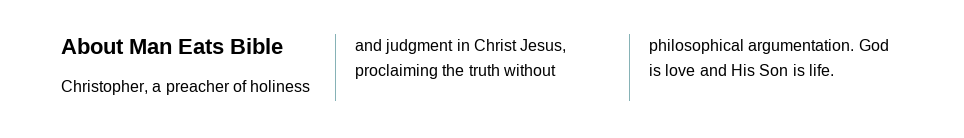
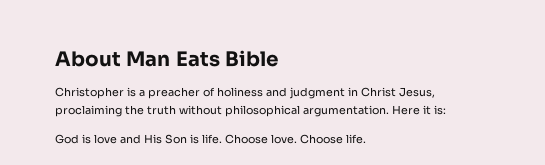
[61,80,148,95] Christopher, -> [55,87,136,99] Christopher is
(855, 46) none -> [392,105,446,115] Here it is: //
(834, 70) none -> [225,134,366,144] Choose love. Choose life.

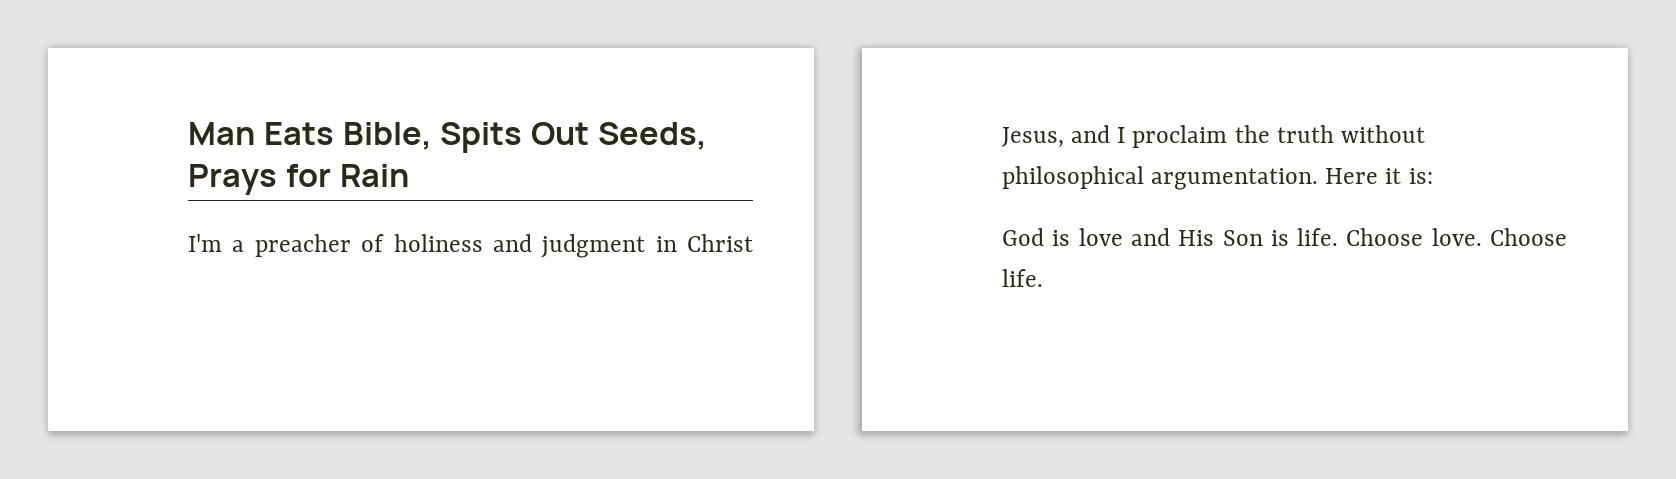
[55,51,121,67] About -> (188, 133) none
[225,50,279,67] [55,87,136,99] Bible // Christopher is -> [342,122,707,153] [188,164,409,195] [188,234,222,252] Bible, Spits Out Seeds, Prays for Rain // I'm
[55,105,122,117] proclaiming -> [1071,125,1228,148] and I proclaim

